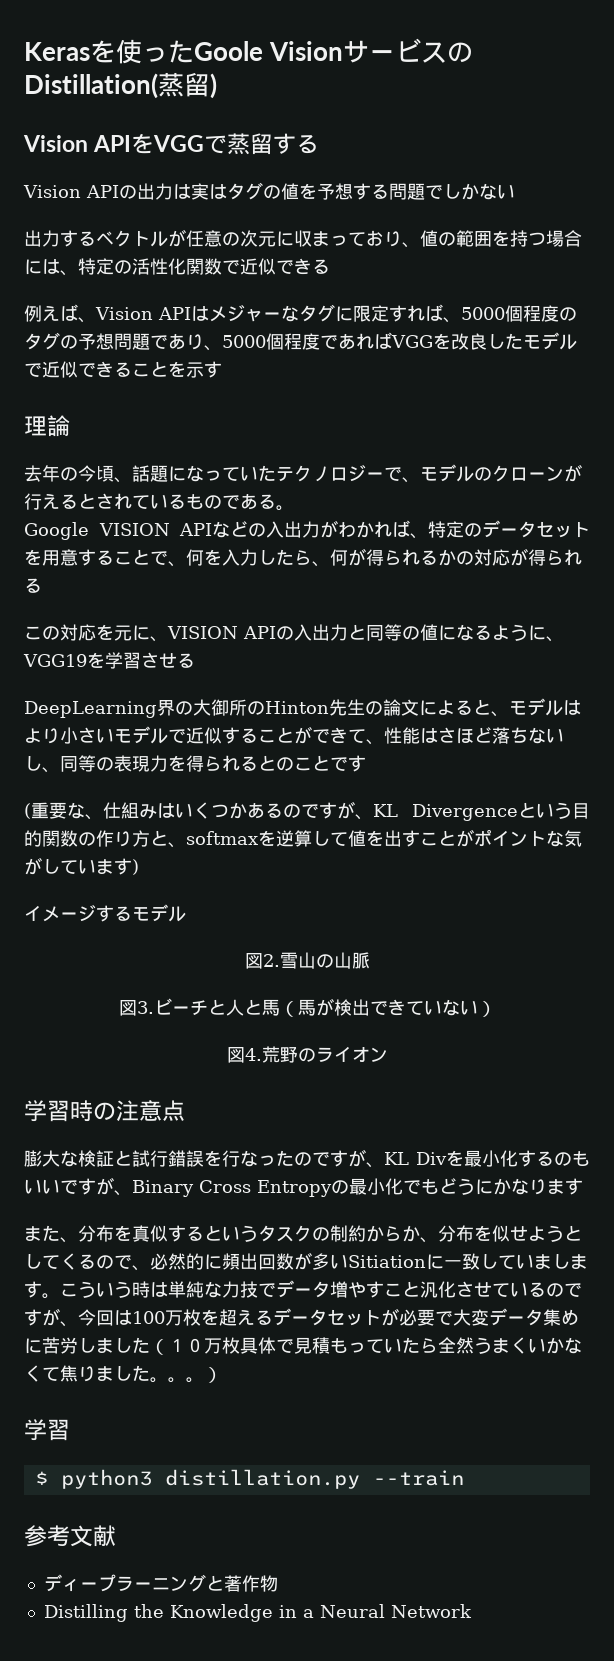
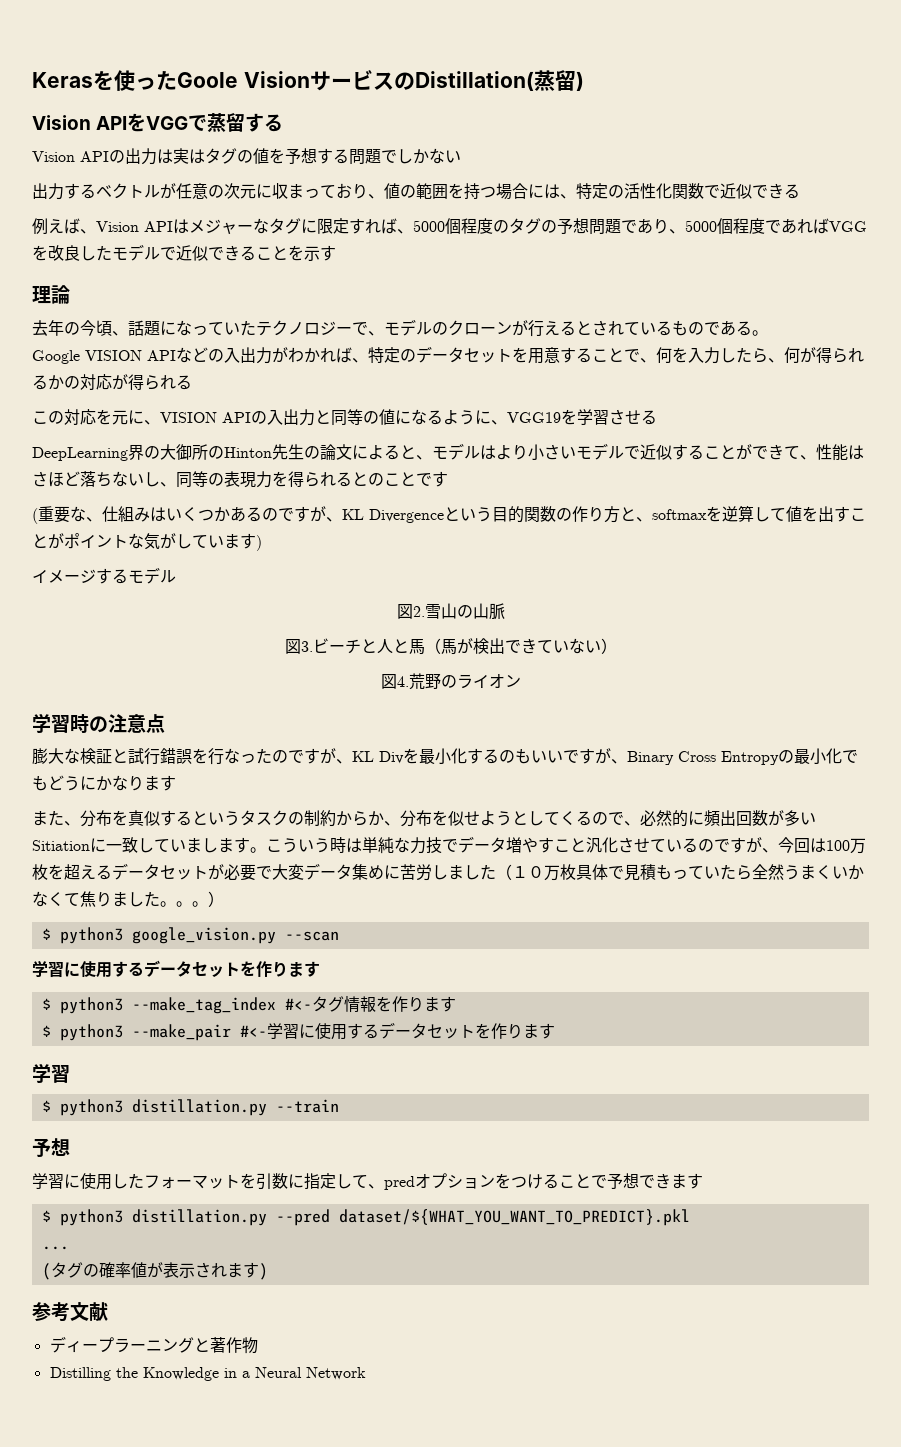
(222, 1375) none -> [41,927,339,944] [32,960,320,978] [41,996,456,1014] [41,1022,555,1041] // $ python3 google_vision.py --scan // 学習に使用するデータセットを作ります // $ python3 --make_tag_index #<-タグ情報を作ります // $ python3 --make_pair #<-学習に使用するデータセットを作ります
(464, 1478) none -> [32,1138,70,1157] [32,1173,703,1190] [41,1209,690,1226] [41,1246,69,1250] [41,1262,268,1280] // 予想 // 学習に使用したフォーマットを引数に指定して、predオプションをつけることで予想できます // $ python3 distillation.py --pred dataset/${WHAT_YOU_WANT_TO_PREDICT}.pkl // ... // (タグの確率値が表示されます)

